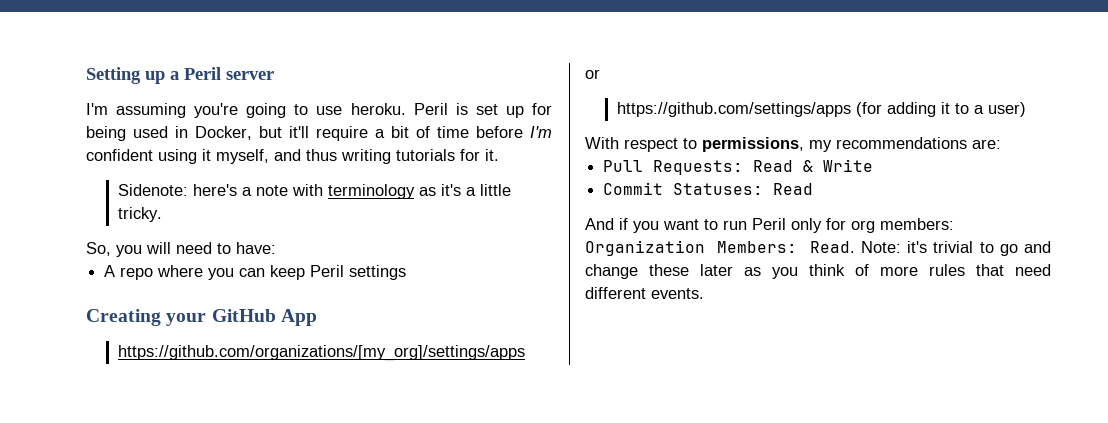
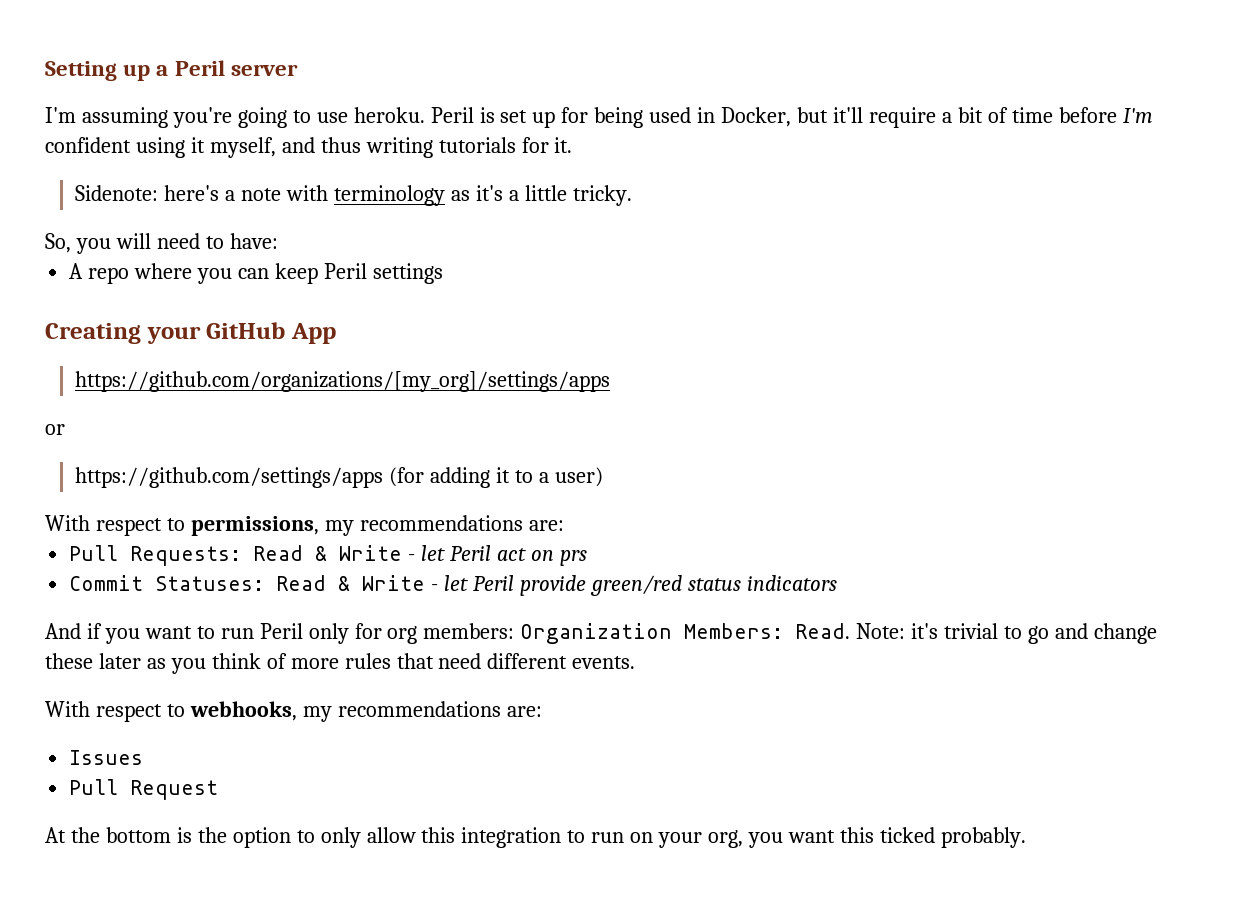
[603,182,814,195] // Commit Statuses: Read -> [408,545,587,566] [69,575,837,596] - let Peril act on prs // Commit Statuses: Read & Write - let Peril provide green/red status indicators
(704, 293) none -> [45,701,542,722] [69,750,144,765] [69,779,219,800] [45,827,1026,848] // With respect to webhooks, my recommendations are: // Issues // Pull Request // At the bottom is the option to only allow this integration to run on your org, you want this ticked probably.

